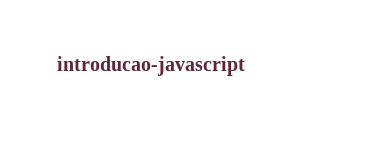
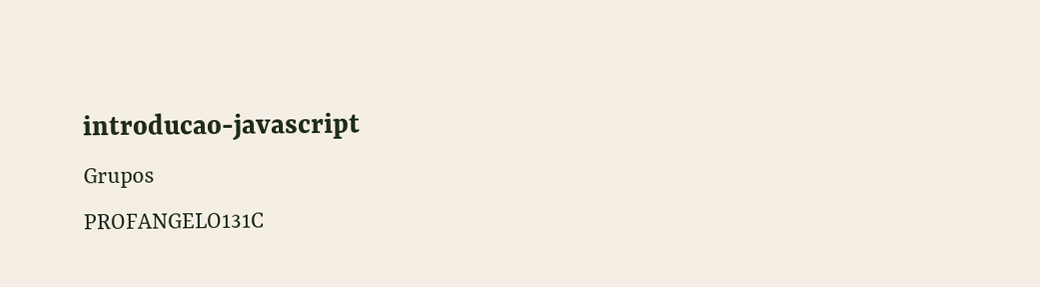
(245, 66) none -> [83,167,155,189] [83,212,264,230] // Grupos // PROFANGELO131C

